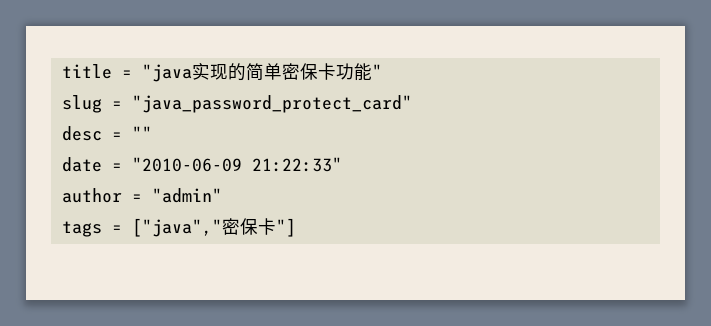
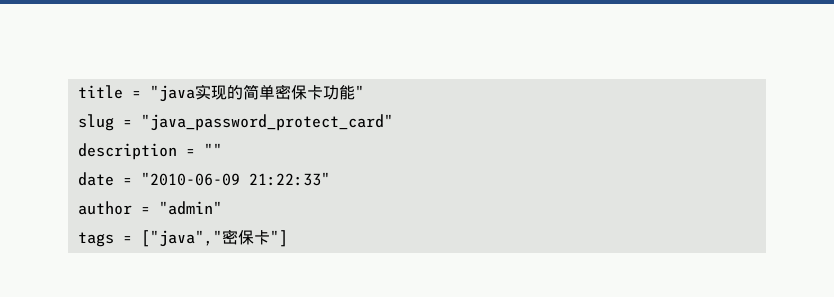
[61,126,102,141] desc -> [77,143,177,160] description

